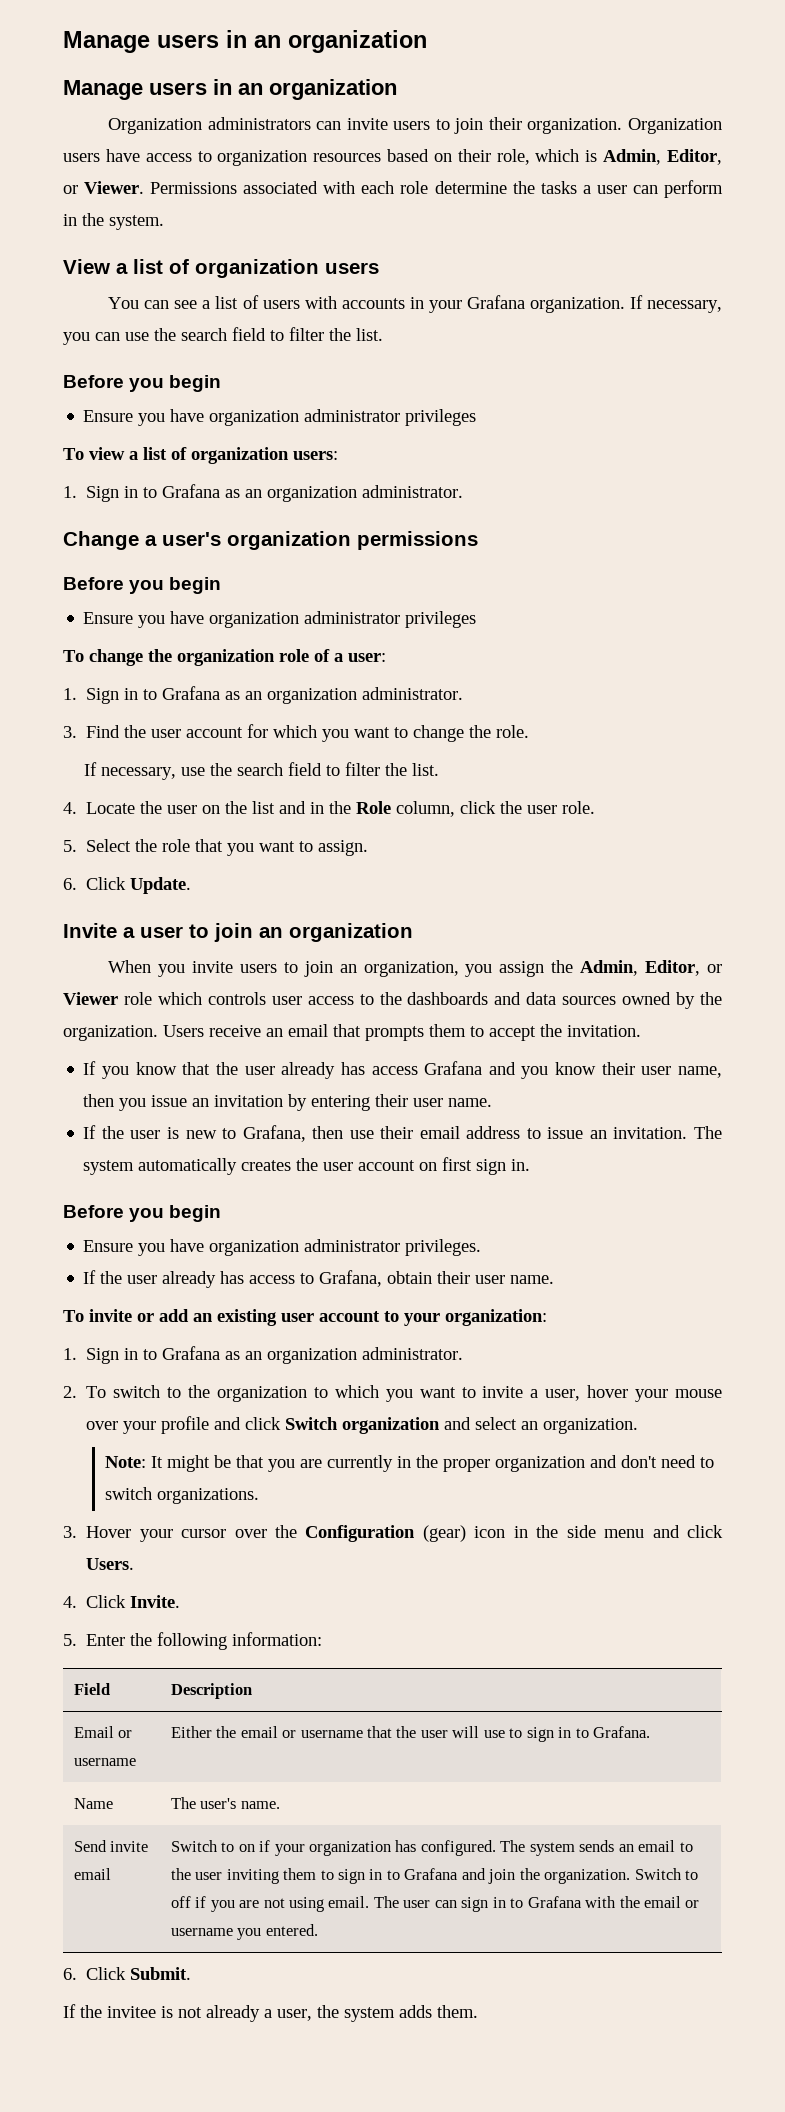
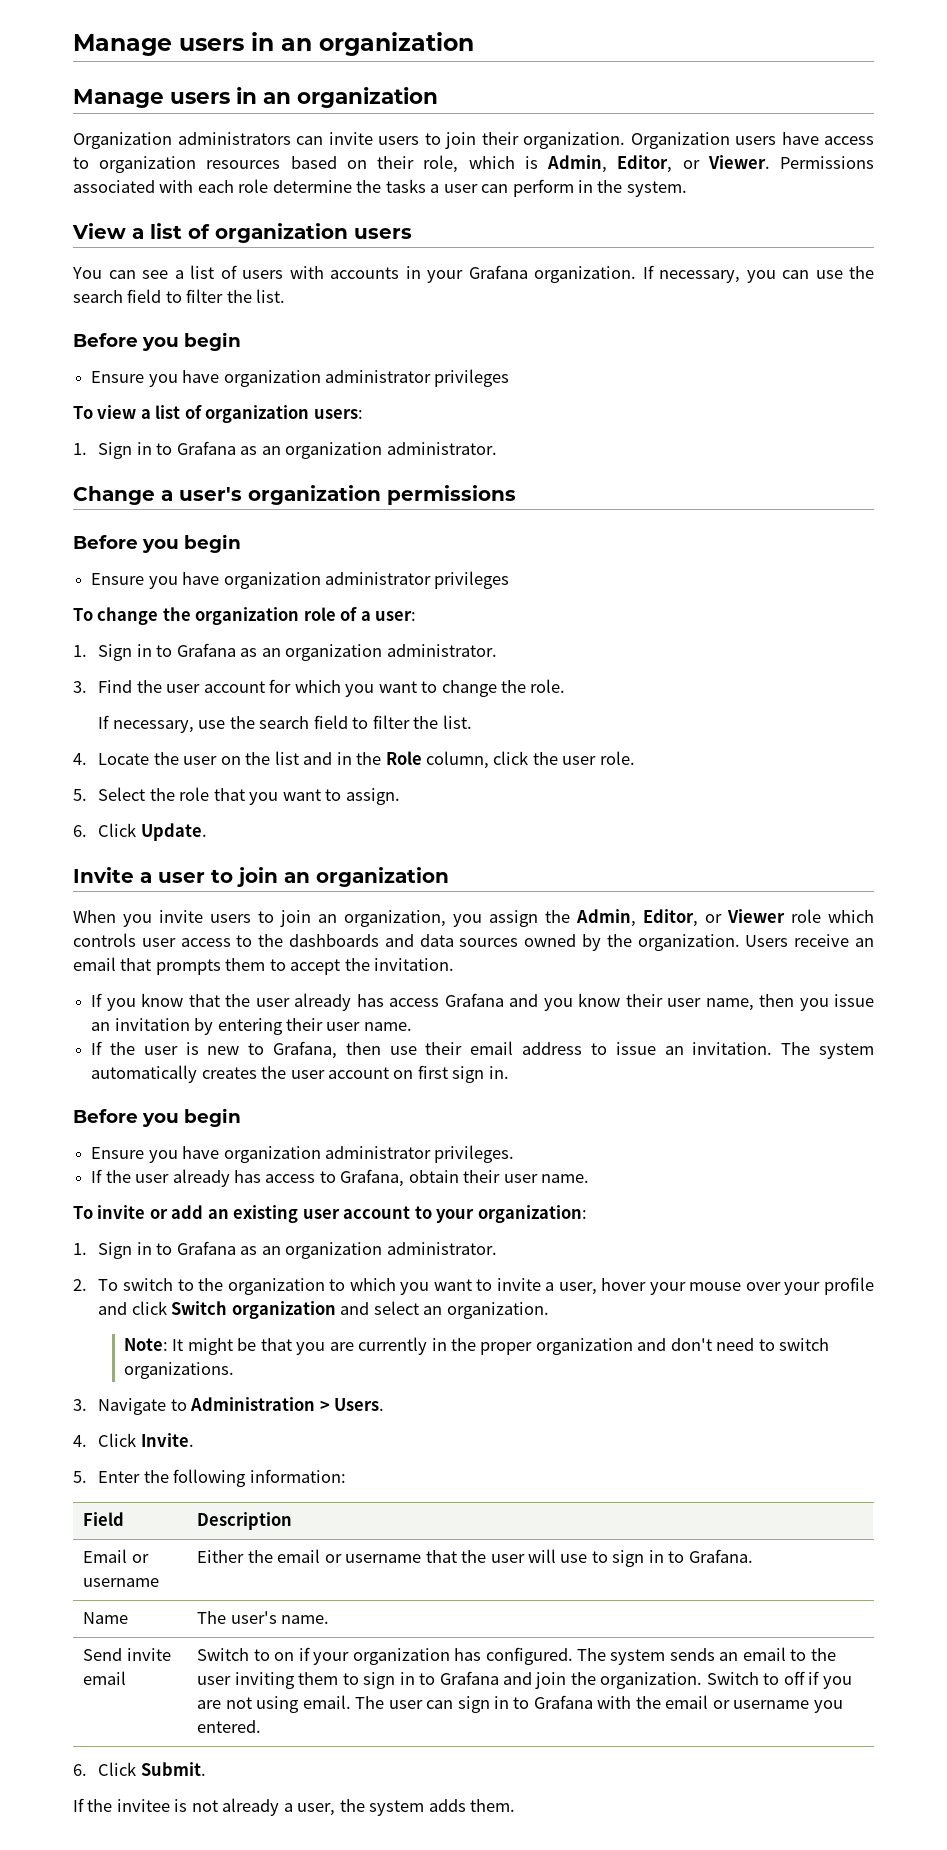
[86,1525,724,1542] Hover your cursor over the Configuration (gear) icon in the side menu and click -> [98,1397,330,1415] Navigate to Administration >

